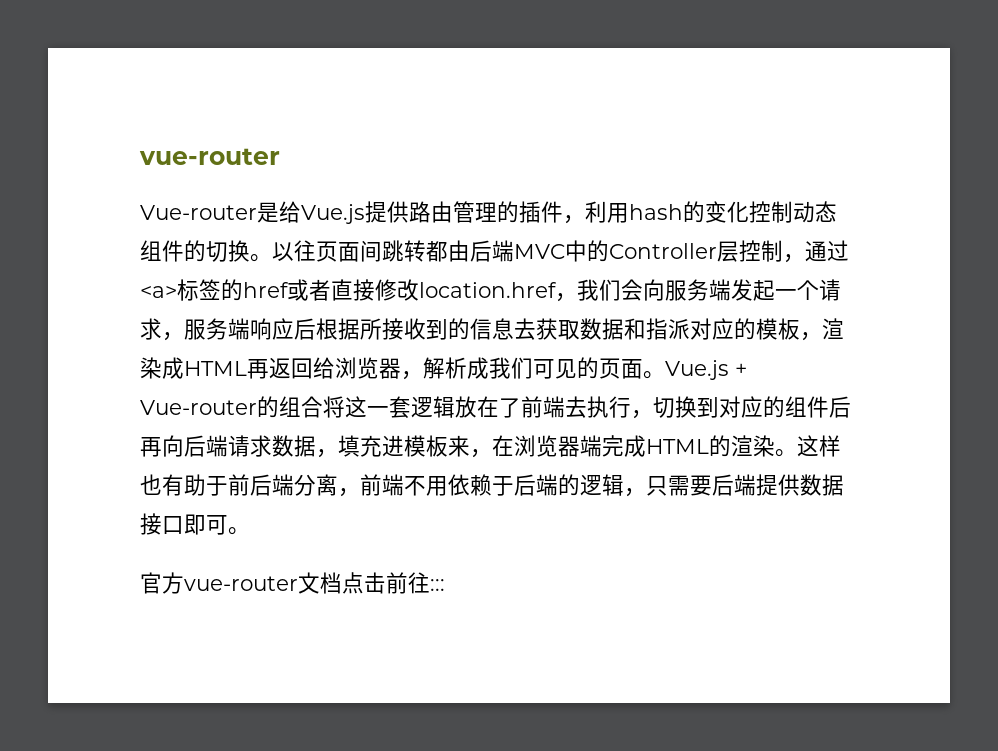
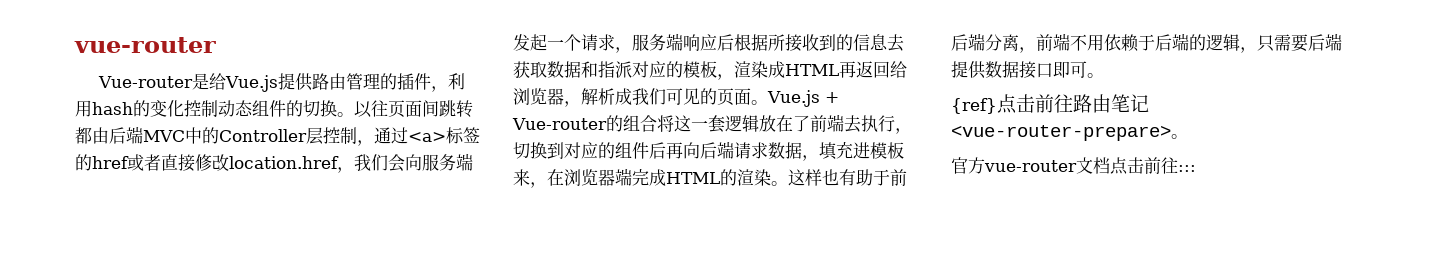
(250, 531) none -> [951,94,1149,114] [951,125,1188,141] // {ref}点击前往路由笔记<vue-router-prepare>。

